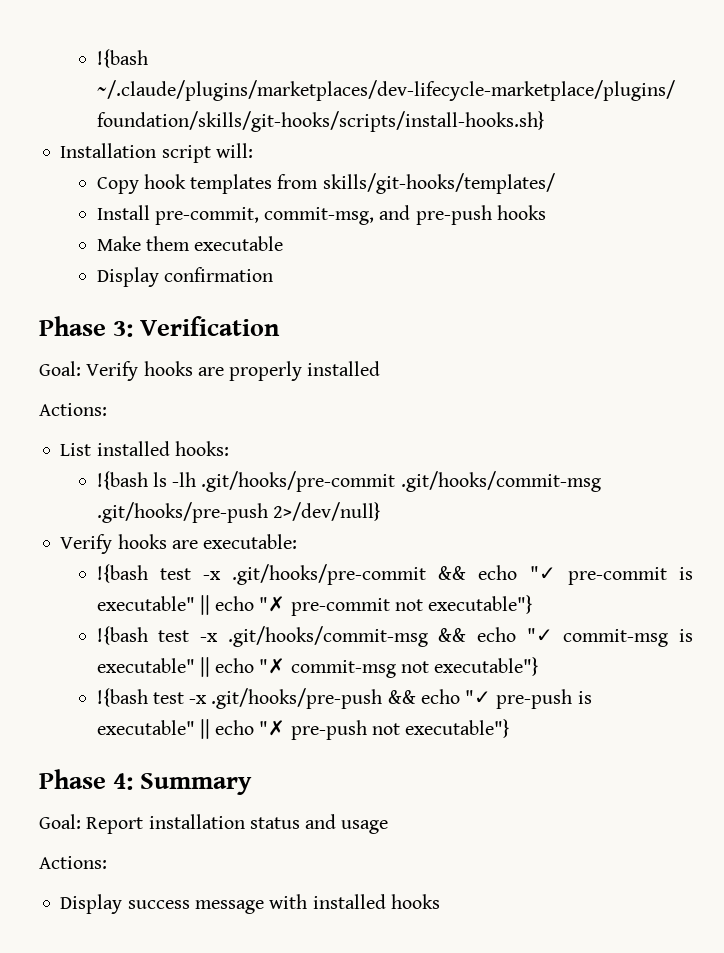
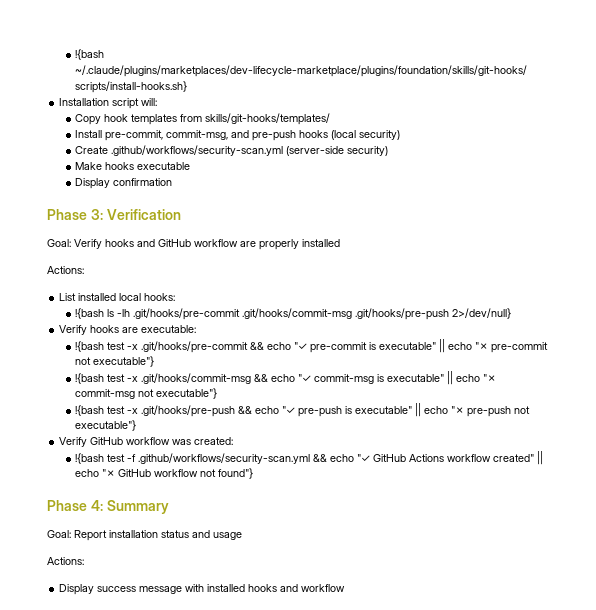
(546, 212) none -> [331,130,401,140] [75,145,389,156] (local security) // Create .github/workflows/security-scan.yml (server-side security)
[145,236,190,251] them -> [105,162,135,170] hooks
(193, 368) none -> [137,239,238,247] and GitHub workflow
(170, 448) none -> [119,293,142,301] local
(511, 728) none -> [59,437,234,447] [75,451,544,465] [75,468,254,479] // Verify GitHub workflow was created: // !{bash test -f .github/workflows/security-scan.yml && echo "✓ GitHub Actions workflow created" || echo "✗ GitHub workflow not found"}
(440, 901) none -> [280,584,346,592] and workflow

